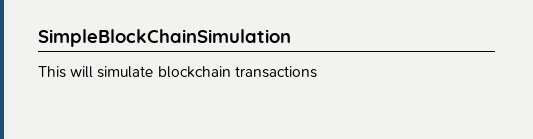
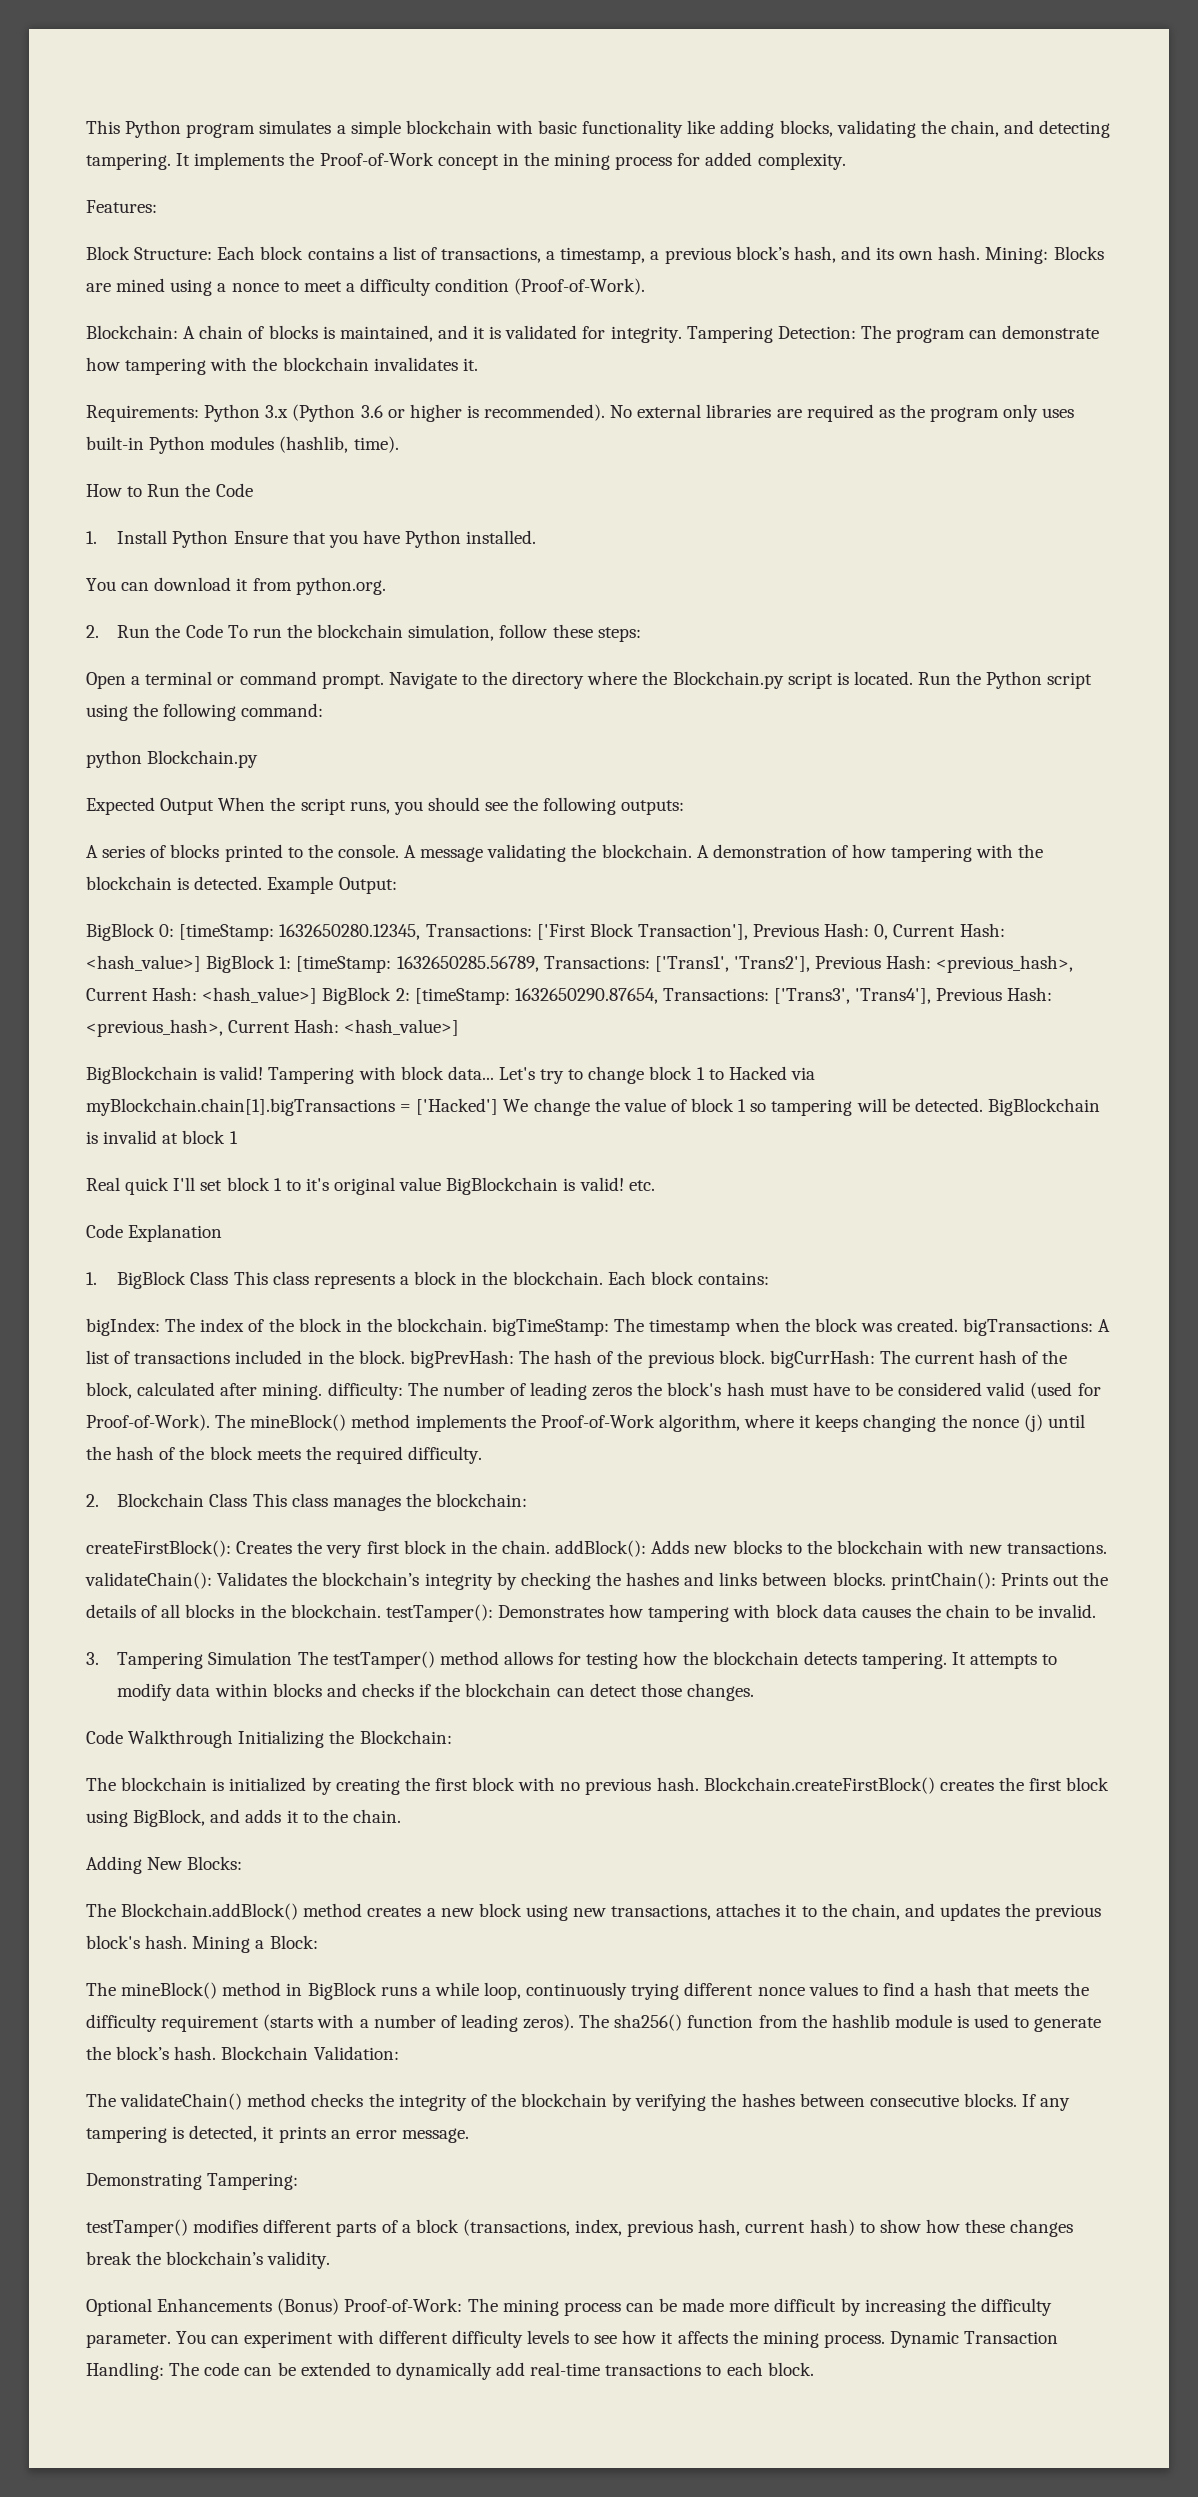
[38,29,291,47] [38,66,317,78] SimpleBlockChainSimulation // This will simulate blockchain transactions -> [86,120,1111,138] [86,152,846,170] [86,200,157,213] [86,246,1104,264] [86,278,646,296] [86,325,1100,343] [86,357,478,375] [86,404,1075,422] [86,436,399,454] [86,483,253,497] [86,530,537,548] [86,577,386,595] [86,624,641,642] [86,671,1093,689] [86,703,324,721] [86,750,259,768] [86,797,685,815] [86,844,1044,862] [86,876,397,894] [86,923,1005,941] [86,955,1074,973] [86,987,1053,1005] [86,1019,460,1037] [86,1066,815,1084] [86,1098,1100,1116] [86,1130,238,1144] [86,1177,655,1195] [86,1224,223,1242] [86,1271,769,1289] [86,1318,1111,1336] [86,1350,1068,1368] [86,1382,1101,1400] [86,1414,1085,1432] [86,1446,483,1464] [86,1493,528,1511] [86,1540,1108,1558] [85,1572,1109,1590] [86,1604,1097,1622] [86,1651,1058,1669] [117,1683,754,1701] [86,1730,452,1748] [86,1777,1110,1795] [86,1809,401,1827] [86,1856,243,1874] [86,1903,1102,1921] [86,1935,318,1953] [86,1982,1089,2000] [86,2014,1102,2032] [86,2046,399,2060] [86,2093,1071,2111] [86,2125,469,2143] [86,2173,299,2190] [86,2219,1074,2237] [86,2251,331,2269] [86,2298,1052,2316] [86,2330,1059,2348] [86,2362,814,2380] This Python program simulates a simple blockchain with basic functionality like adding blocks, validating the chain, and detecting tampering. It implements the Proof-of-Work concept in the mining process for added complexity. // Features: // Block Structure: Each block contains a list of transactions, a timestamp, a previous block’s hash, and its own hash. Mining: Blocks are mined using a nonce to meet a difficulty condition (Proof-of-Work). // Blockchain: A chain of blocks is maintained, and it is validated for integrity. Tampering Detection: The program can demonstrate how tampering with the blockchain invalidates it. // Requirements: Python 3.x (Python 3.6 or higher is recommended). No external libraries are required as the program only uses built-in Python modules (hashlib, time). // How to Run the Code // 1. Install Python Ensure that you have Python installed. // You can download it from python.org. // 2. Run the Code To run the blockchain simulation, follow these steps: // Open a terminal or command prompt. Navigate to the directory where the Blockchain.py script is located. Run the Python script using the following command: // python Blockchain.py // Expected Output When the script runs, you should see the following outputs: // A series of blocks printed to the console. A message validating the blockchain. A demonstration of how tampering with the blockchain is detected. Example Output: // BigBlock 0: [timeStamp: 1632650280.12345, Transactions: ['First Block Transaction'], Previous Hash: 0, Current Hash: <hash_value>] BigBlock 1: [timeStamp: 1632650285.56789, Transactions: ['Trans1', 'Trans2'], Previous Hash: <previous_hash>, Current Hash: <hash_value>] BigBlock 2: [timeStamp: 1632650290.87654, Transactions: ['Trans3', 'Trans4'], Previous Hash: <previous_hash>, Current Hash: <hash_value>] // BigBlockchain is valid! Tampering with block data... Let's try to change block 1 to Hacked via myBlockchain.chain[1].bigTransactions = ['Hacked'] We change the value of block 1 so tampering will be detected. BigBlockchain is invalid at block 1 // Real quick I'll set block 1 to it's original value BigBlockchain is valid! etc. // Code Explanation // 1. BigBlock Class This class represents a block in the blockchain. Each block contains: // bigIndex: The index of the block in the blockchain. bigTimeStamp: The timestamp when the block was created. bigTransactions: A list of transactions included in the block. bigPrevHash: The hash of the previous block. bigCurrHash: The current hash of the block, calculated after mining. difficulty: The number of leading zeros the block's hash must have to be considered valid (used for Proof-of-Work). The mineBlock() method implements the Proof-of-Work algorithm, where it keeps changing the nonce (j) until the hash of the block meets the required difficulty. // 2. Blockchain Class This class manages the blockchain: // createFirstBlock(): Creates the very first block in the chain. addBlock(): Adds new blocks to the blockchain with new transactions. validateChain(): Validates the blockchain’s integrity by checking the hashes and links between blocks. printChain(): Prints out the details of all blocks in the blockchain. testTamper(): Demonstrates how tampering with block data causes the chain to be invalid. // 3. Tampering Simulation The testTamper() method allows for testing how the blockchain detects tampering. It attempts to modify data within blocks and checks if the blockchain can detect those changes. // Code Walkthrough Initializing the Blockchain: // The blockchain is initialized by creating the first block with no previous hash. Blockchain.createFirstBlock() creates the first block using BigBlock, and adds it to the chain. // Adding New Blocks: // The Blockchain.addBlock() method creates a new block using new transactions, attaches it to the chain, and updates the previous block's hash. Mining a Block: // The mineBlock() method in BigBlock runs a while loop, continuously trying different nonce values to find a hash that meets the difficulty requirement (starts with a number of leading zeros). The sha256() function from the hashlib module is used to generate the block’s hash. Blockchain Validation: // The validateChain() method checks the integrity of the blockchain by verifying the hashes between consecutive blocks. If any tampering is detected, it prints an error message. // Demonstrating Tampering: // testTamper() modifies different parts of a block (transactions, index, previous hash, current hash) to show how these changes break the blockchain’s validity. // Optional Enhancements (Bonus) Proof-of-Work: The mining process can be made more difficult by increasing the difficulty parameter. You can experiment with different difficulty levels to see how it affects the mining process. Dynamic Transaction Handling: The code can be extended to dynamically add real-time transactions to each block.

